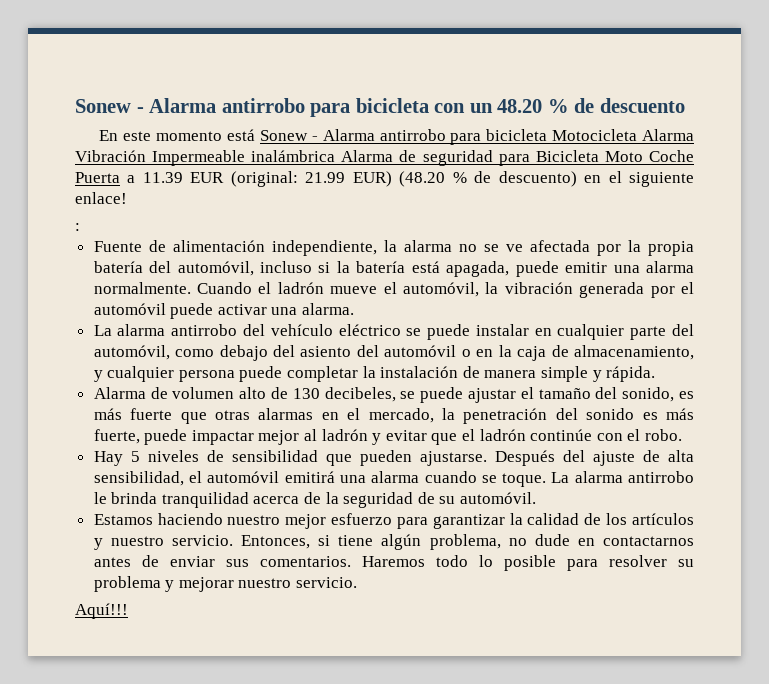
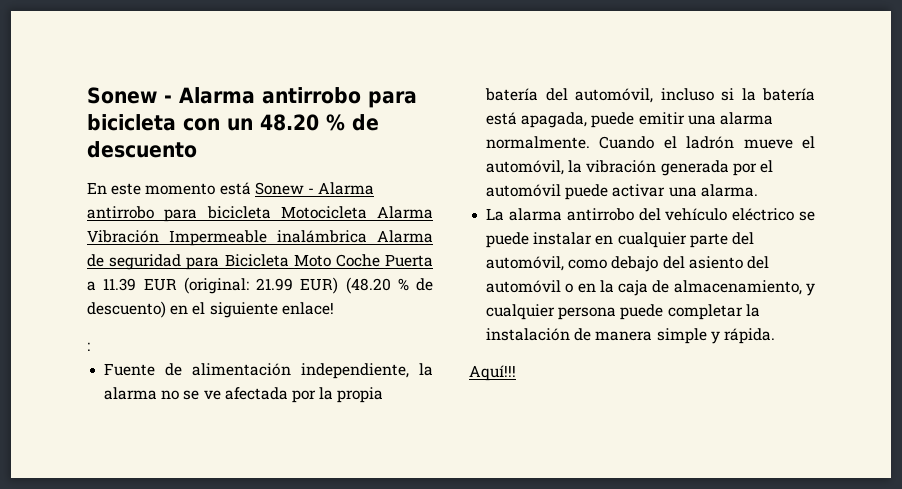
[93,387,694,403] [93,408,694,424] [93,429,682,445] [93,450,694,466] [93,471,694,487] [93,492,537,508] [93,513,694,529] [93,534,695,550] [93,555,694,571] [93,576,358,592] // Alarma de volumen alto de 130 decibeles, se puede ajustar el tamaño del sonido, es más fuerte que otras alarmas en el mercado, la penetración del sonido es más fuerte, puede impactar mejor al ladrón y evitar que el ladrón continúe con el robo. // Hay 5 niveles de sensibilidad que pueden ajustarse. Después del ajuste de alta sensibilidad, el automóvil emitirá una alarma cuando se toque. La alarma antirrobo le brinda tranquilidad acerca de la seguridad de su automóvil. // Estamos haciendo nuestro mejor esfuerzo para garantizar la calidad de los artículos y nuestro servicio. Entonces, si tiene algún problema, no dude en contactarnos antes de enviar sus comentarios. Haremos todo lo posible para resolver su problema y mejorar nuestro servicio. -> (775, 336) none

